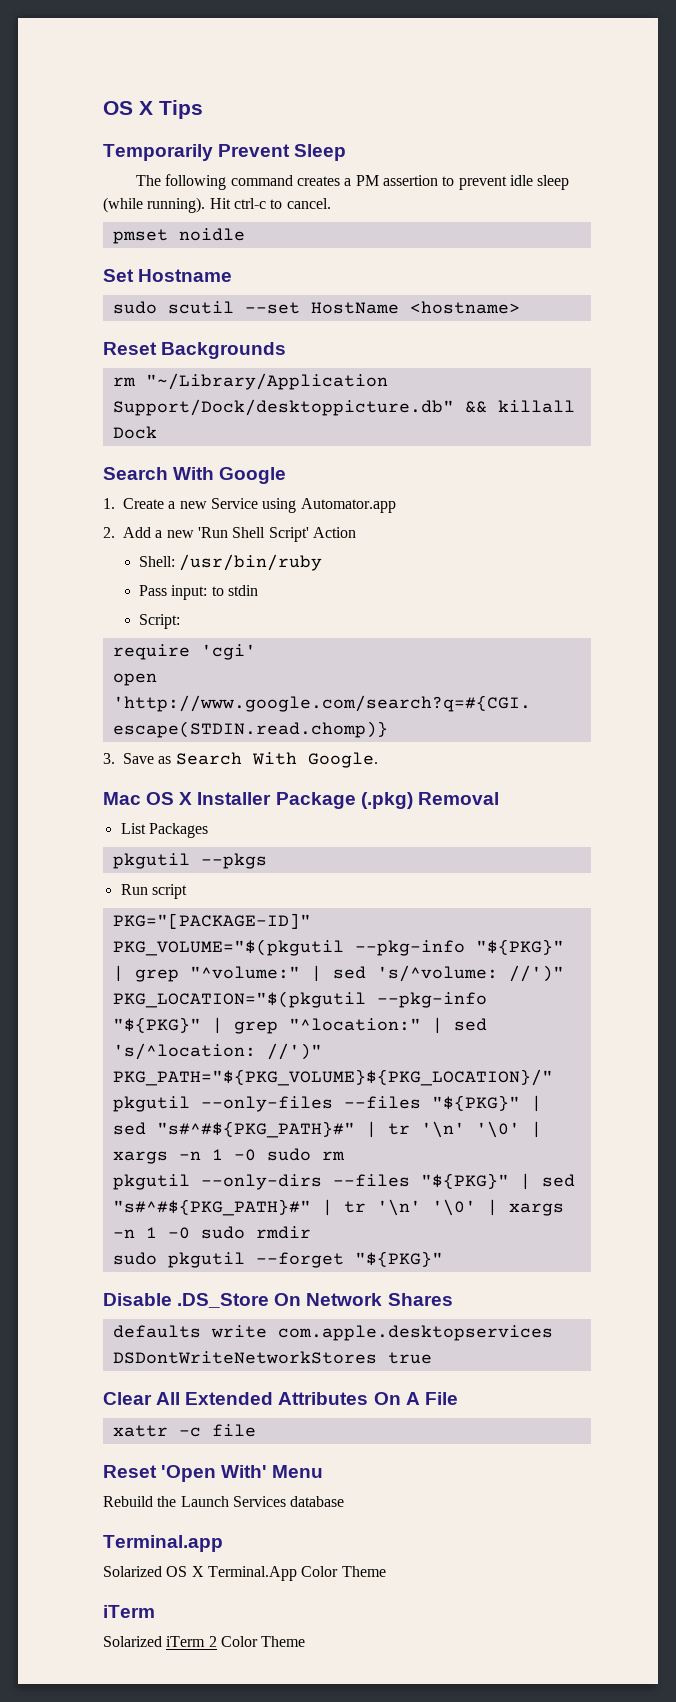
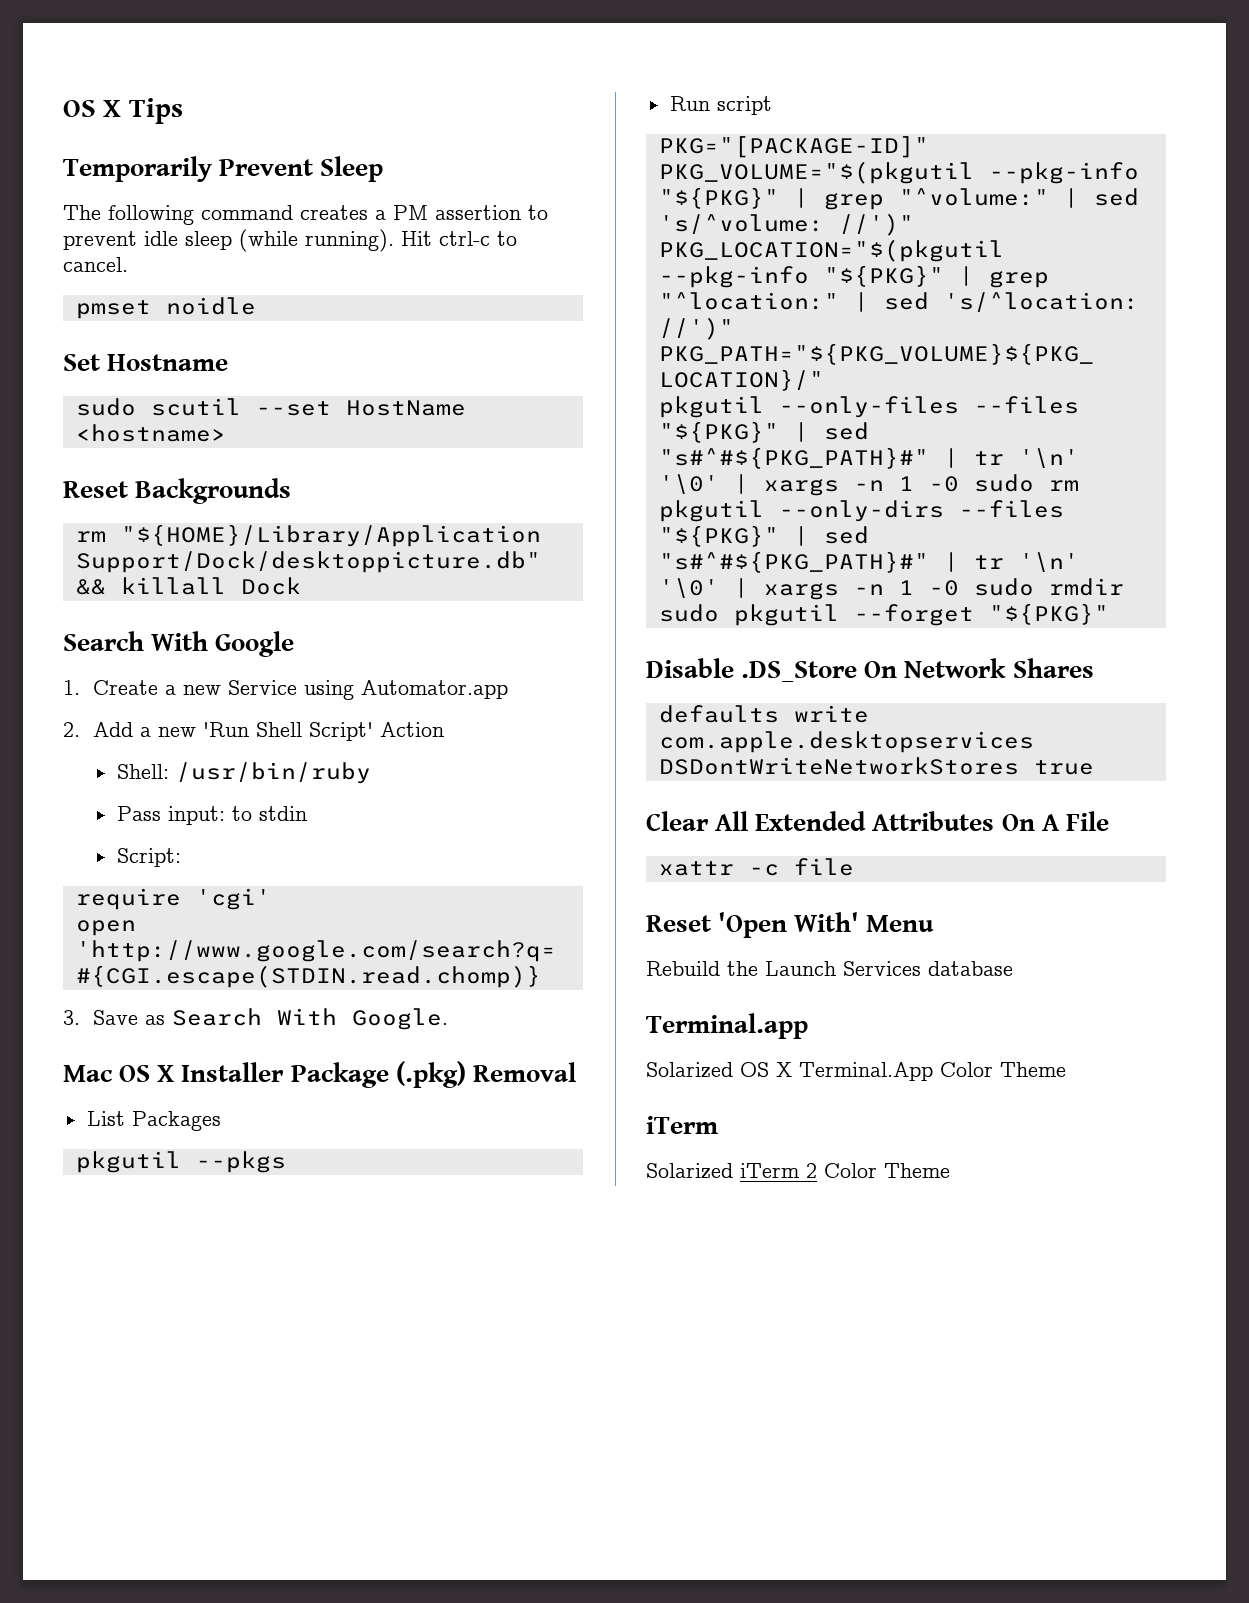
[145,373,388,390] "~/Library/Application -> [120,524,541,547] "${HOME}/Library/Application

